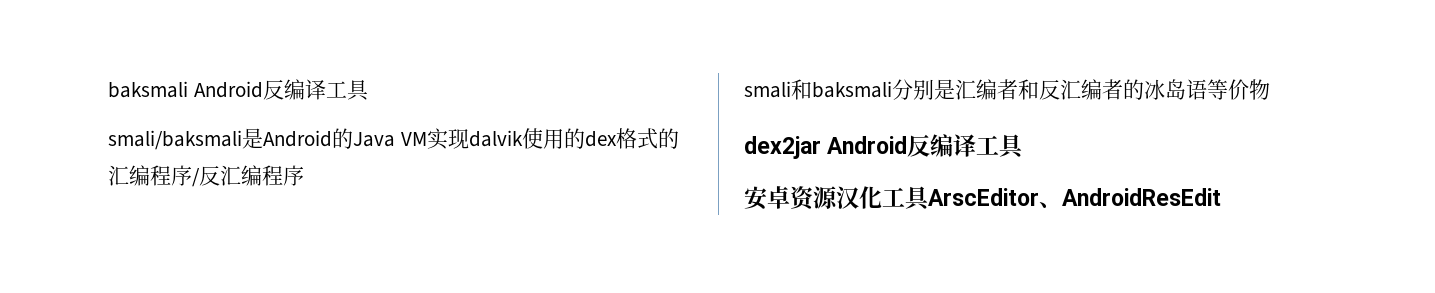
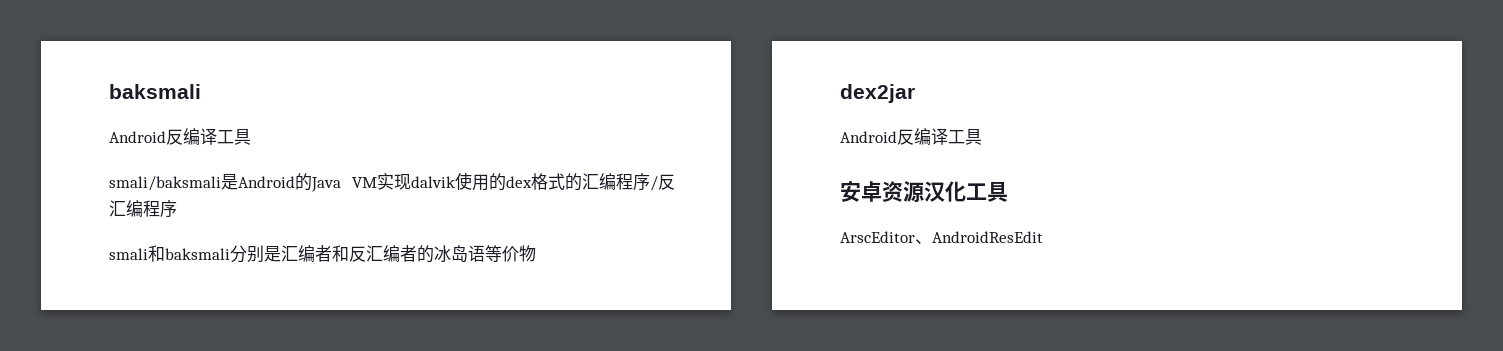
[108,81,188,98] baksmali -> [109,84,201,99] baksmali //
(821, 147) none -> (915, 93) //
(931, 198) none -> (1008, 192) //

